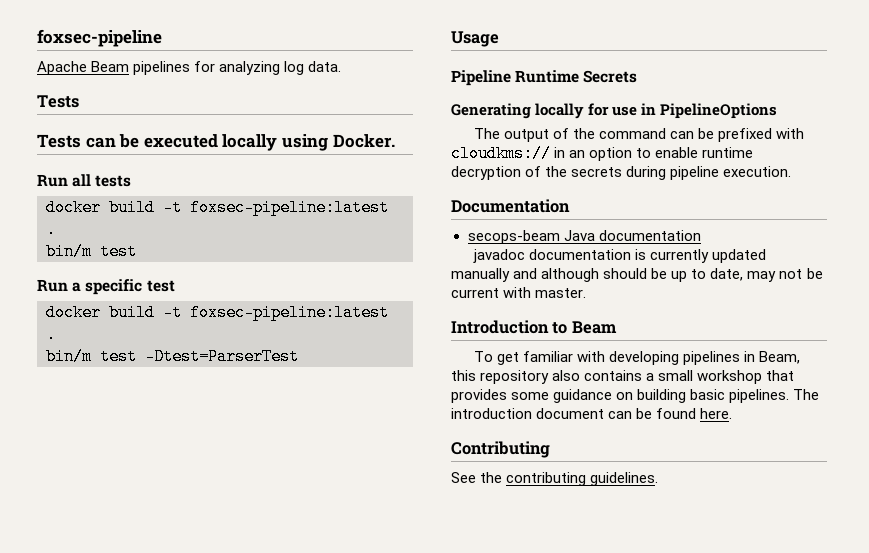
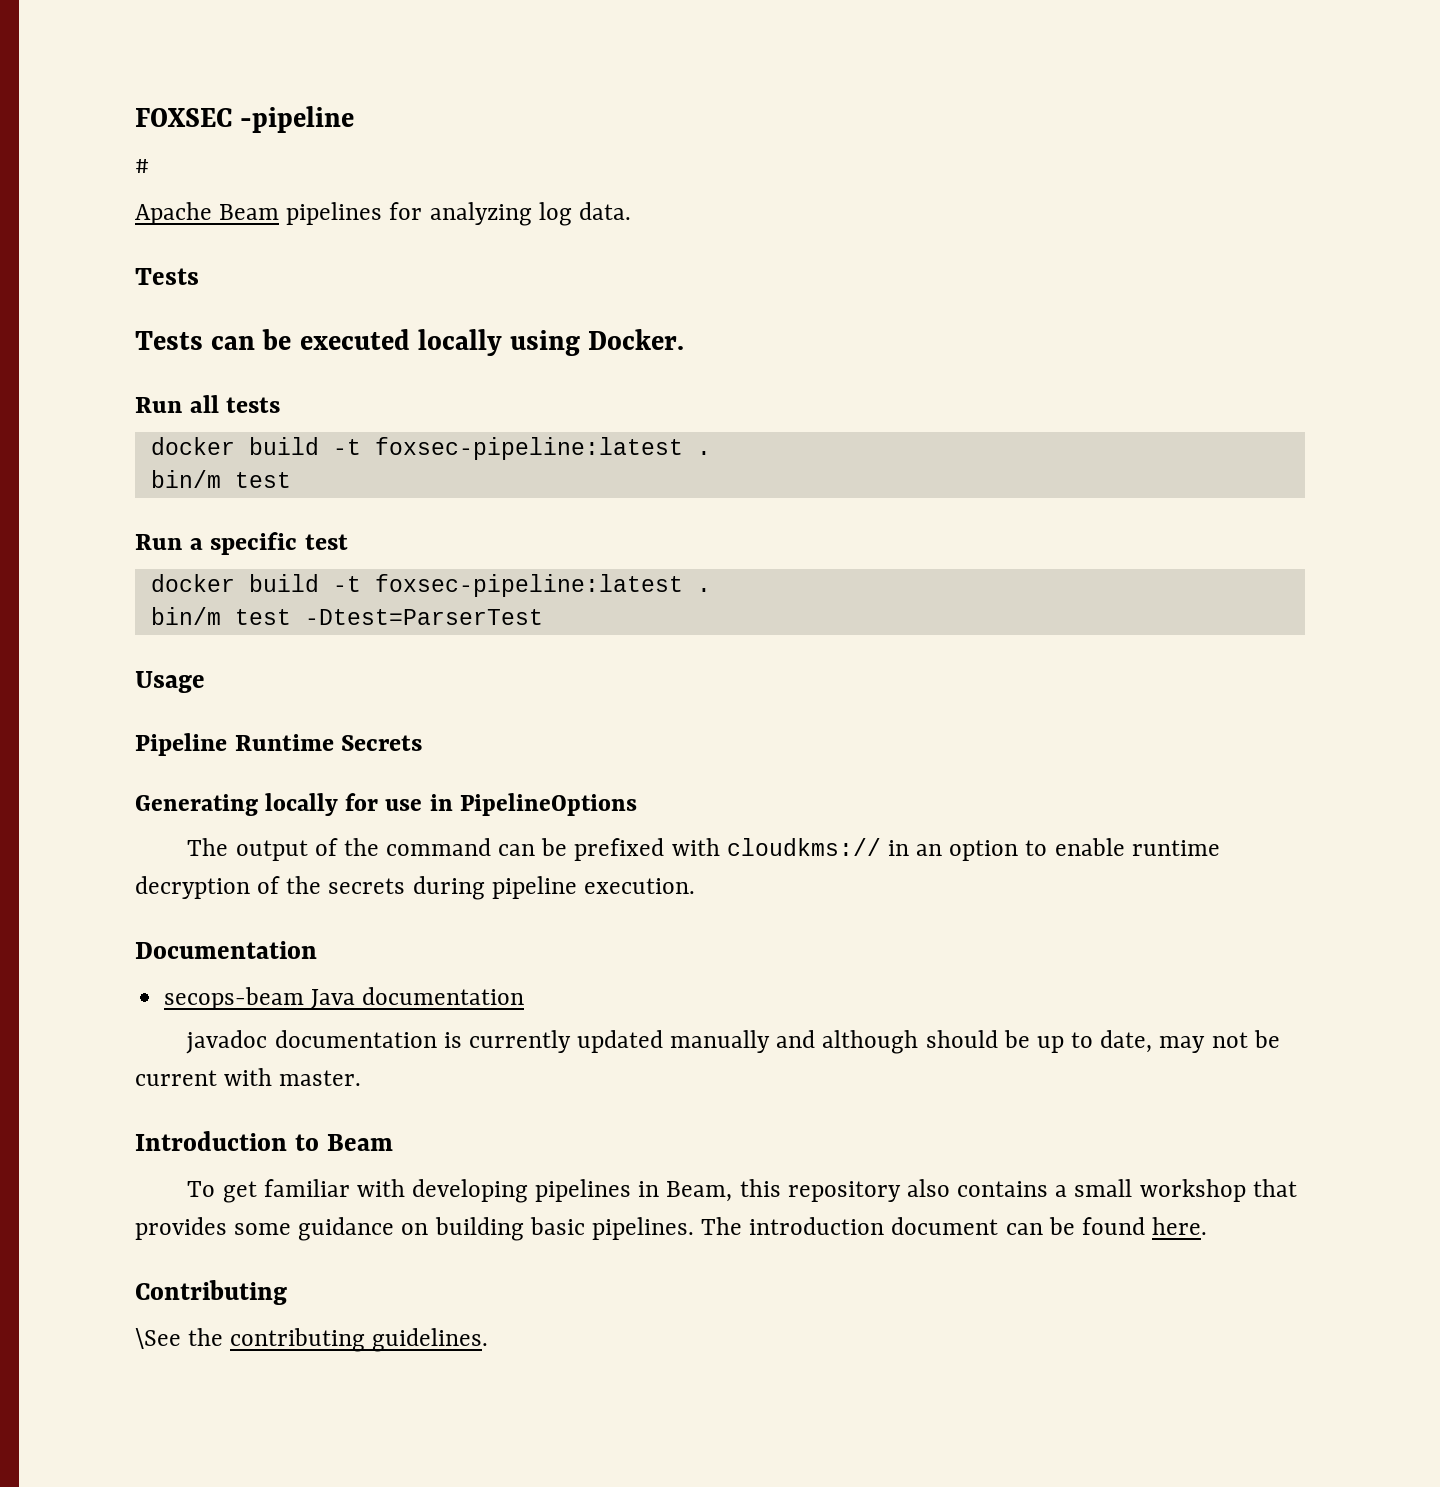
[37,29,162,47] foxsec-pipeline -> [135,106,355,133] [135,159,149,173] FOXSEC -pipeline // #
[451,472,476,483] See -> [135,1328,181,1349] \See

